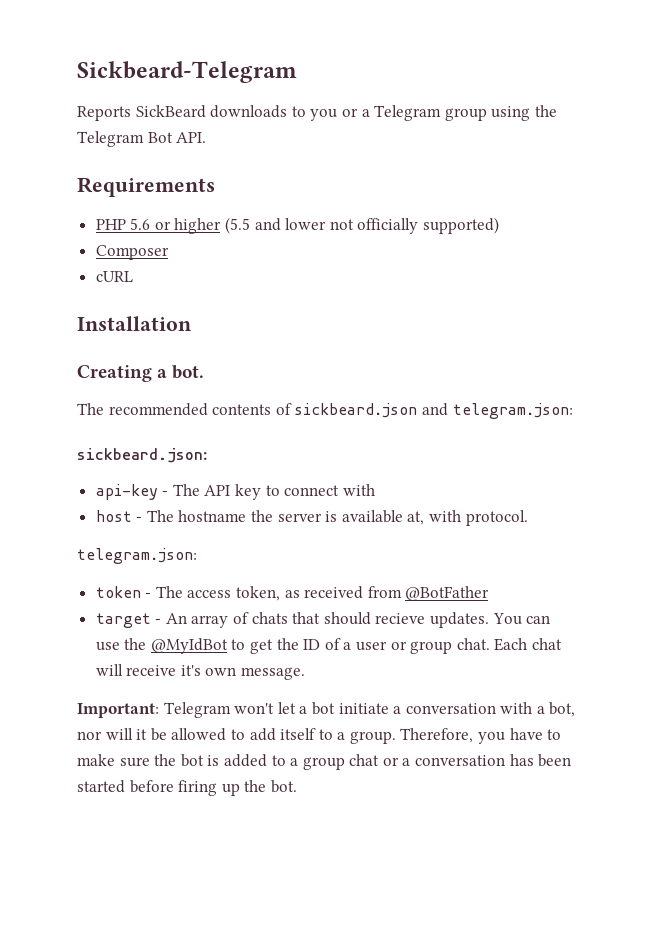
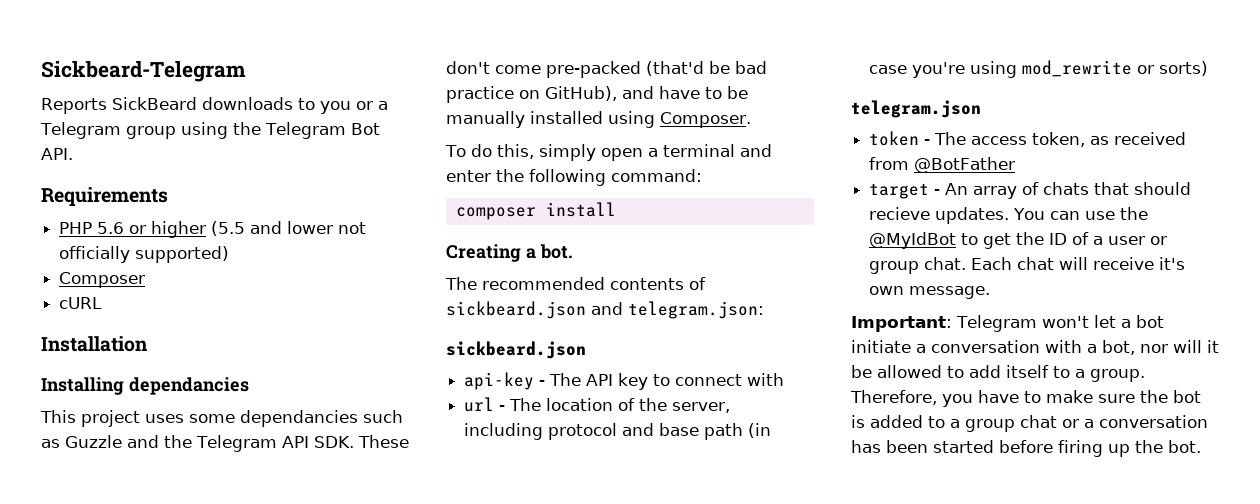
(192, 323) none -> [41,377,249,395] [40,410,403,427] [41,435,409,452] [446,61,767,78] [446,86,748,103] [446,111,751,128] [445,144,772,161] [446,169,702,186] [455,202,616,220] // Installing dependancies // This project uses some dependancies such as Guzzle and the Telegram API SDK. These don't come pre-packed (that'd be bad practice on GitHub), and have to be manually installed using Composer. // To do this, simply open a terminal and enter the following command: // composer install
[77,448,207,463] sickbeard.json: -> [446,341,586,359] sickbeard.json
[95,510,528,526] [77,548,197,564] host - The hostname the server is available at, with protocol. // telegram.json: -> [464,397,731,413] [464,423,772,440] [869,60,1209,78] [851,100,981,118] url - The location of the server, including protocol and base path (in case you're using mod_rewrite or sorts) // telegram.json

